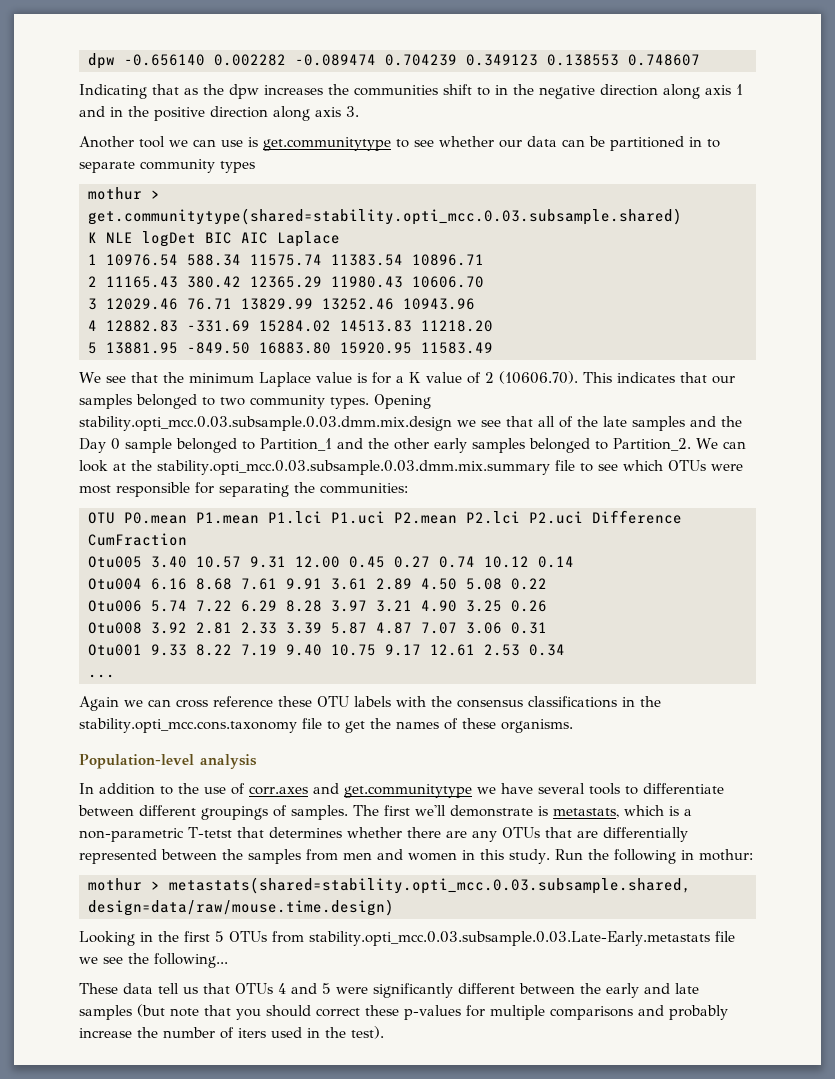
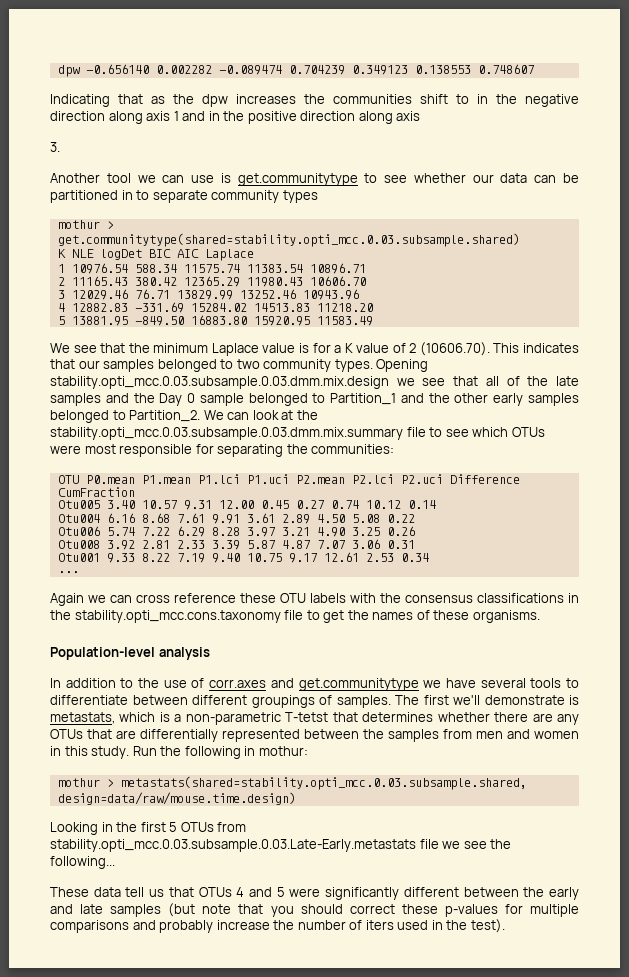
(341, 112) none -> (421, 116) //

